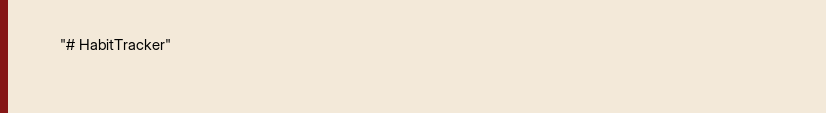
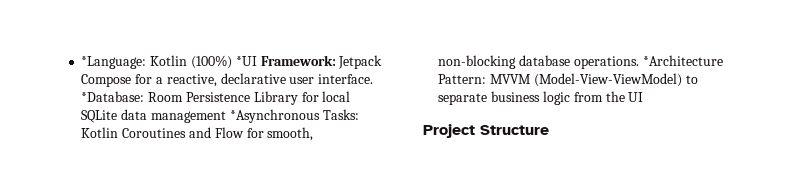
[60,39,172,50] "# HabitTracker" -> [81,55,383,69] [81,73,374,87] [81,91,351,105] [81,109,359,123] [81,127,314,141] [438,55,723,69] [438,73,698,87] [438,91,644,105] [423,124,549,138] *Language: Kotlin (100%) *UI Framework: Jetpack Compose for a reactive, declarative user interface. *Database: Room Persistence Library for local SQLite data management *Asynchronous Tasks: Kotlin Coroutines and Flow for smooth, non-blocking database operations. *Architecture Pattern: MVVM (Model-View-ViewModel) to separate business logic from the UI // Project Structure

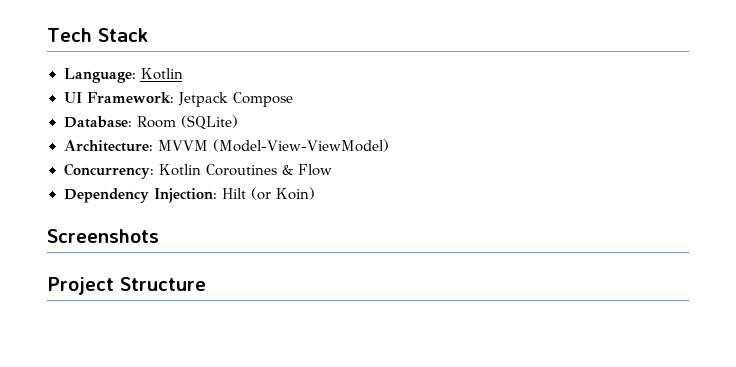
[81,55,257,69] *Language: Kotlin (100%) *UI -> [47,28,148,42] [63,68,183,83] [63,92,82,103] Tech Stack // Language: Kotlin // UI
[135,73,374,87] [81,91,351,105] [81,109,359,123] for a reactive, declarative user interface. *Database: Room Persistence Library for local SQLite data management *Asynchronous Tasks: -> [63,115,238,130] [63,139,389,152] [63,163,154,179] // Database: Room (SQLite) // Architecture: MVVM (Model-View-ViewModel) // Concurrency:
[188,127,211,138] and -> [281,165,293,175] &
[246,127,314,141] [438,55,723,69] [438,73,698,87] [438,91,644,105] for smooth, non-blocking database operations. *Architecture Pattern: MVVM (Model-View-ViewModel) to separate business logic from the UI -> [63,187,315,203] [47,229,159,243] // Dependency Injection: Hilt (or Koin) // Screenshots

